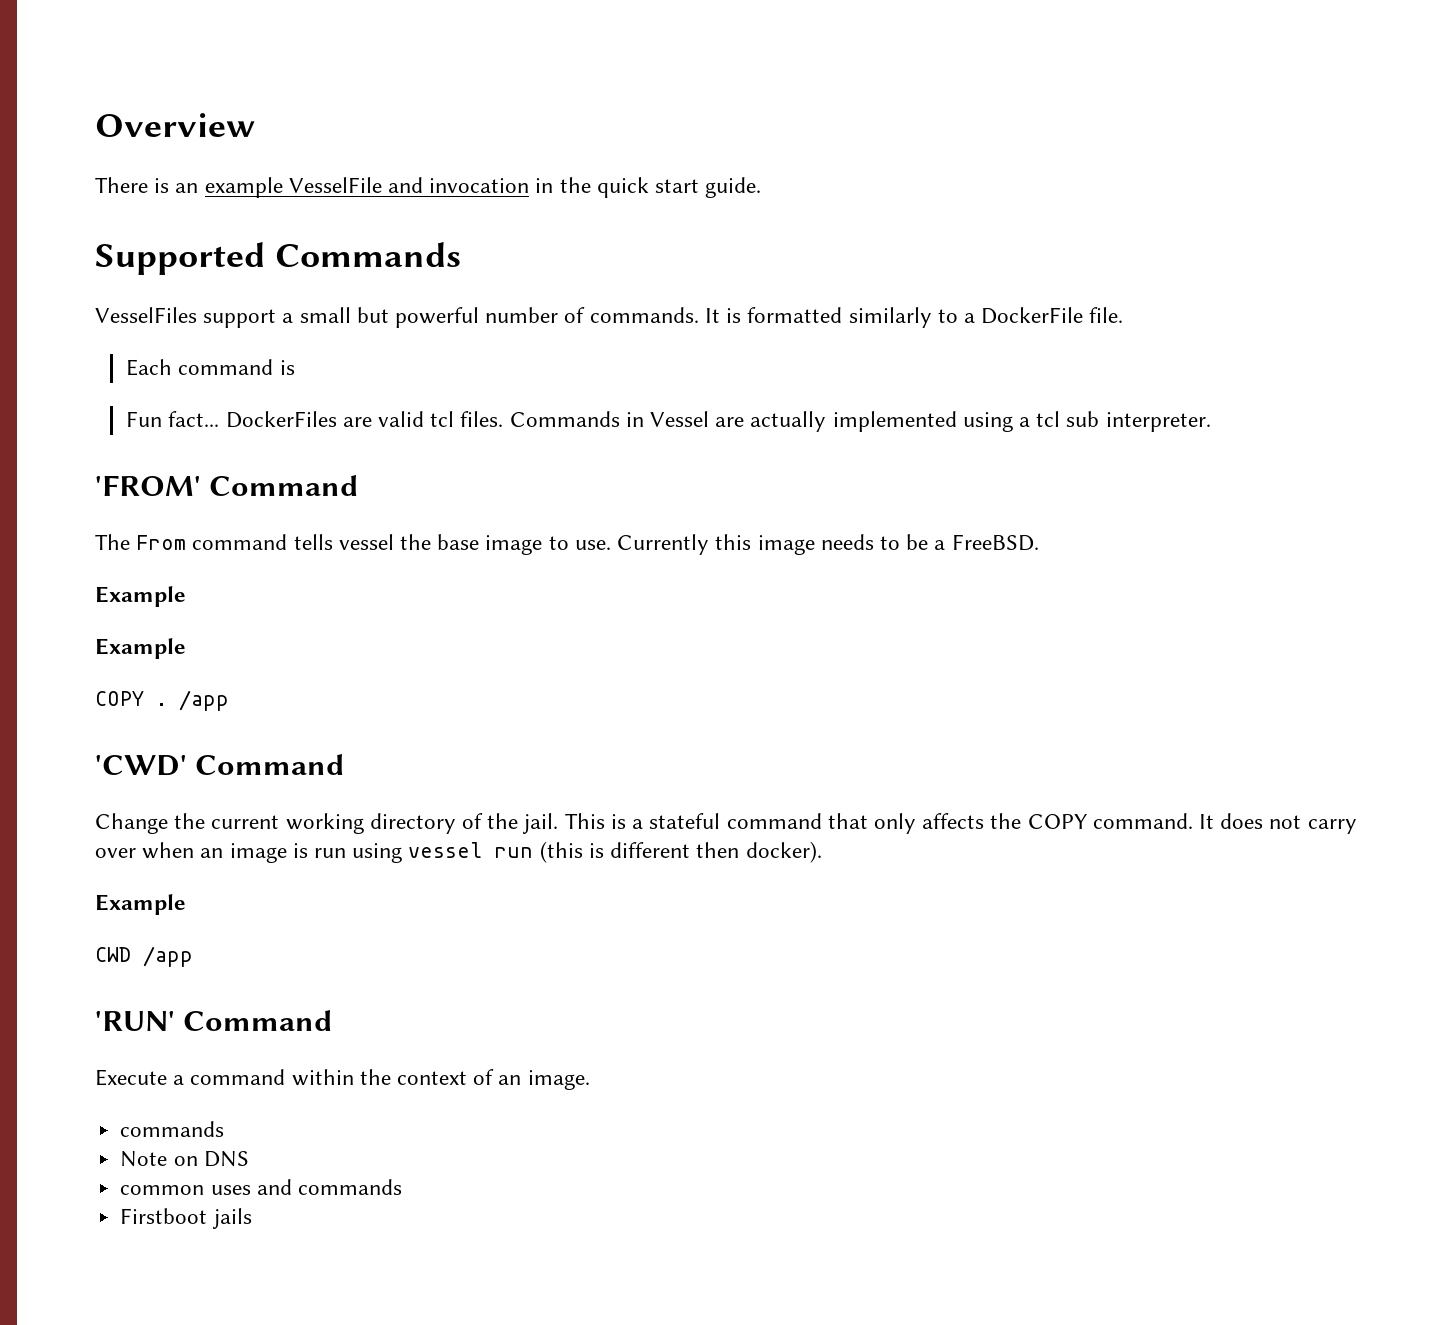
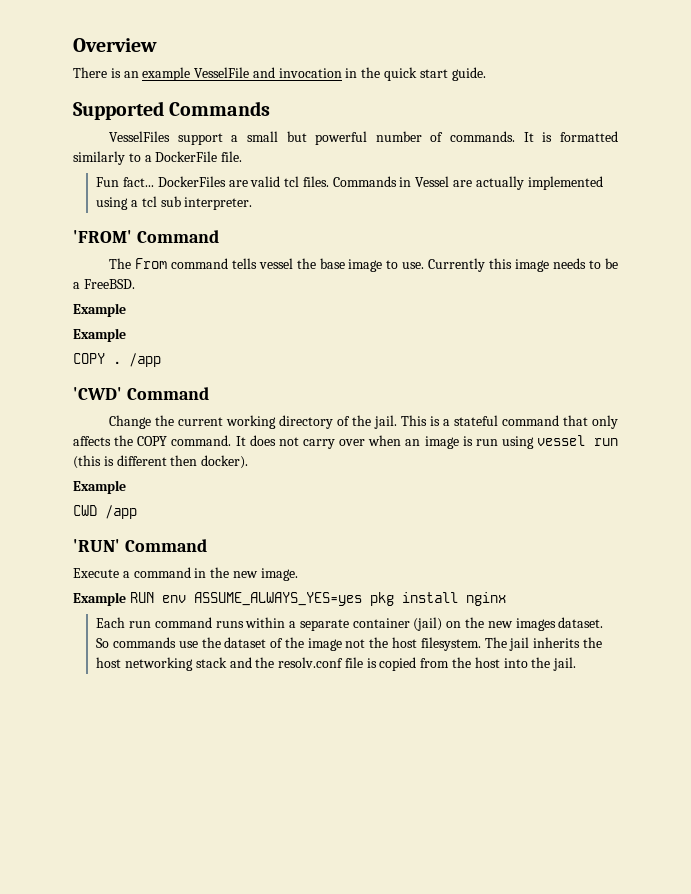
[126,359,295,376] // Each command is -> (243, 156) none
[291,1069,590,1090] [120,1121,225,1137] [120,1151,249,1167] [120,1179,402,1195] [120,1208,252,1229] within the context of an image. // commands // Note on DNS // common uses and commands // Firstboot jails -> [194,567,298,581] [73,592,506,606] [96,617,604,631] [96,637,602,651] [96,657,577,671] in the new image. // Example RUN env ASSUME_ALWAYS_YES=yes pkg install nginx // Each run command runs within a separate container (jail) on the new images dataset. So commands use the dataset of the image not the host filesystem. The jail inherits the host networking stack and the resolv.conf file is copied from the host into the jail.

